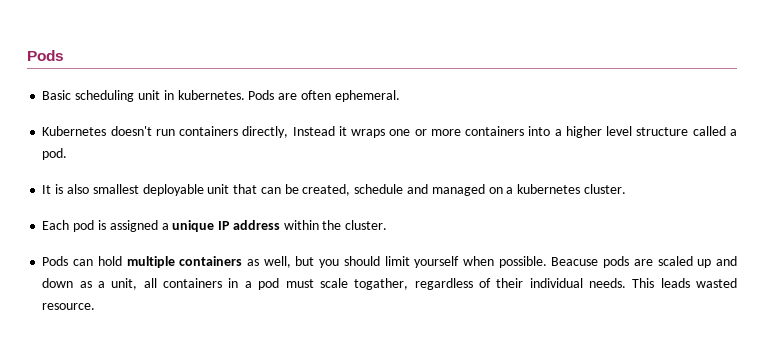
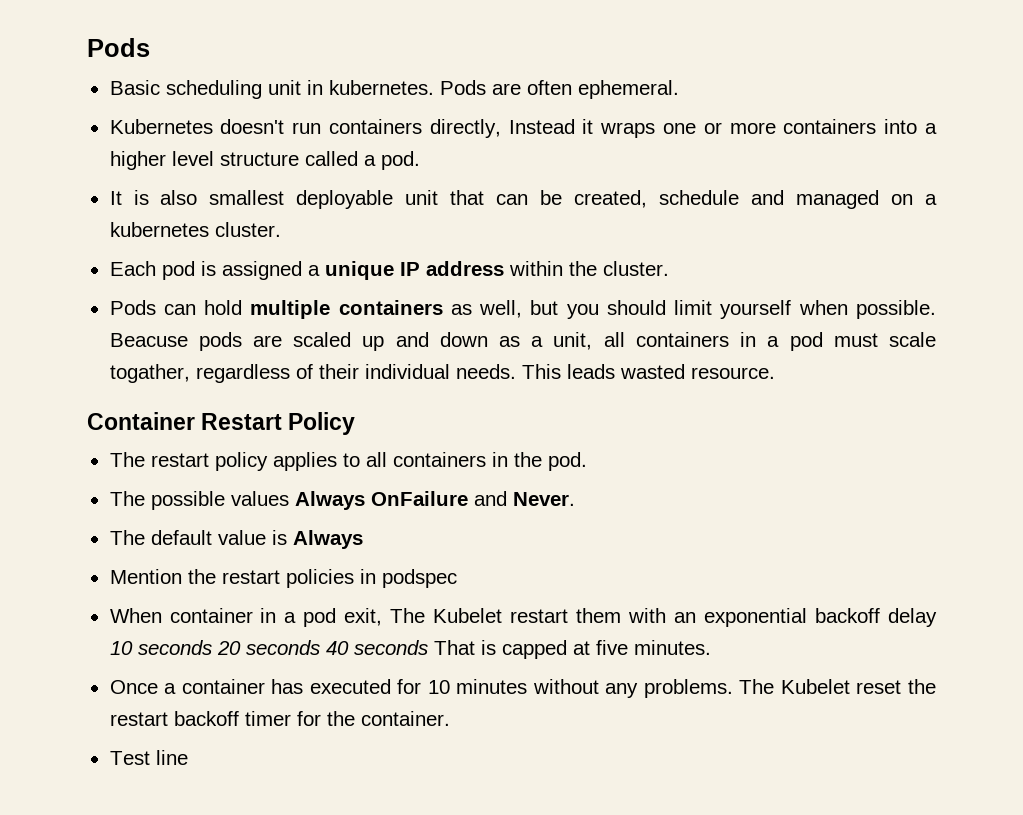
(96, 306) none -> [87,412,356,435] [109,452,587,471] [109,491,575,510] [109,530,363,549] [109,569,457,588] [109,608,938,627] [109,640,711,659] [109,679,936,698] [109,711,450,726] [109,750,188,765] // Container Restart Policy // The restart policy applies to all containers in the pod. // The possible values Always OnFailure and Never. // The default value is Always // Mention the restart policies in podspec // When container in a pod exit, The Kubelet restart them with an exponential backoff delay 10 seconds 20 seconds 40 seconds That is capped at five minutes. // Once a container has executed for 10 minutes without any problems. The Kubelet reset the restart backoff timer for the container. // Test line

